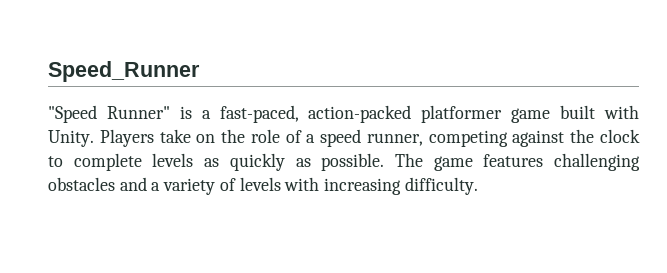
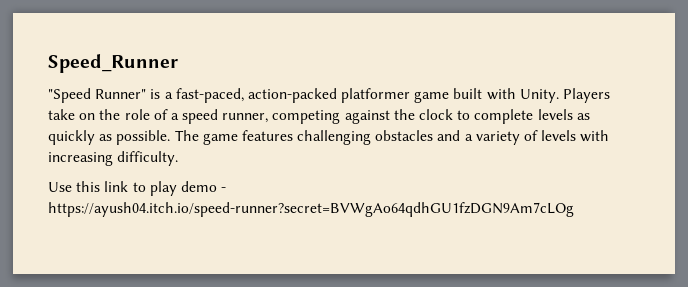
(478, 186) none -> [48,181,227,196] [48,202,574,217] // Use this link to play demo - https://ayush04.itch.io/speed-runner?secret=BVWgAo64qdhGU1fzDGN9Am7cLOg

